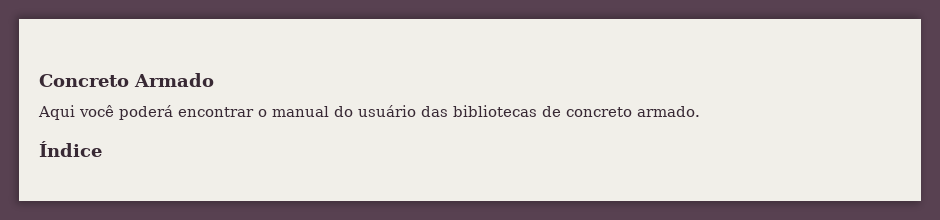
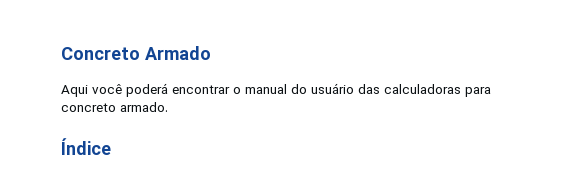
[453,105,561,117] bibliotecas de -> [384,84,491,97] calculadoras para

